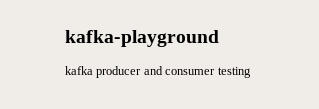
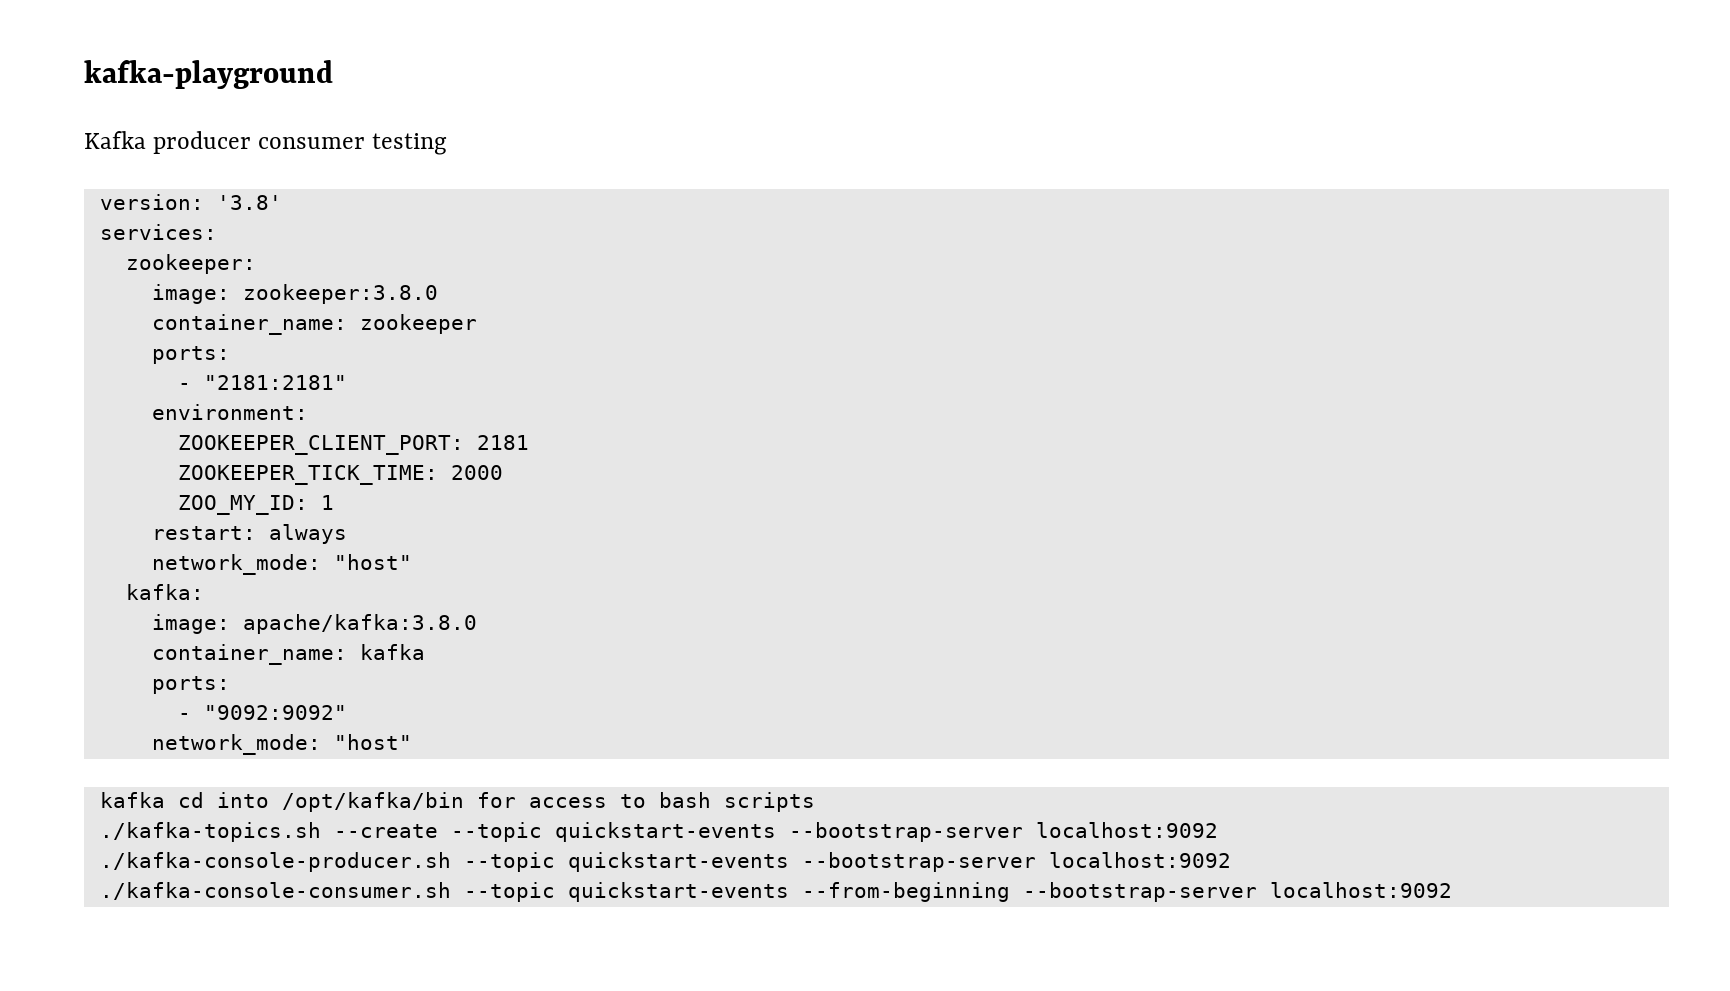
[65,66,163,78] kafka producer and -> [84,131,252,154] Kafka producer
(251, 72) none -> [99,194,282,210] [99,224,217,240] [125,254,256,274] [151,284,438,304] [151,314,477,335] [151,346,230,364] [177,375,347,390] [151,404,308,420] [177,435,529,455] [177,465,503,485] [177,495,334,515] [151,524,347,544] [151,554,412,575] [125,584,204,600] [151,614,477,634] [151,644,425,665] [151,676,230,694] [177,705,347,720] [151,734,412,755] [99,792,815,812] [99,822,1218,842] [99,852,1231,872] [99,882,1452,902] // version: '3.8' // services: // zookeeper: // image: zookeeper:3.8.0 // container_name: zookeeper // ports: // - "2181:2181" // environment: // ZOOKEEPER_CLIENT_PORT: 2181 // ZOOKEEPER_TICK_TIME: 2000 // ZOO_MY_ID: 1 // restart: always // network_mode: "host" // kafka: // image: apache/kafka:3.8.0 // container_name: kafka // ports: // - "9092:9092" // network_mode: "host" // kafka cd into /opt/kafka/bin for access to bash scripts // ./kafka-topics.sh --create --topic quickstart-events --bootstrap-server localhost:9092 // ./kafka-console-producer.sh --topic quickstart-events --bootstrap-server localhost:9092 // ./kafka-console-consumer.sh --topic quickstart-events --from-beginning --bootstrap-server localhost:9092

